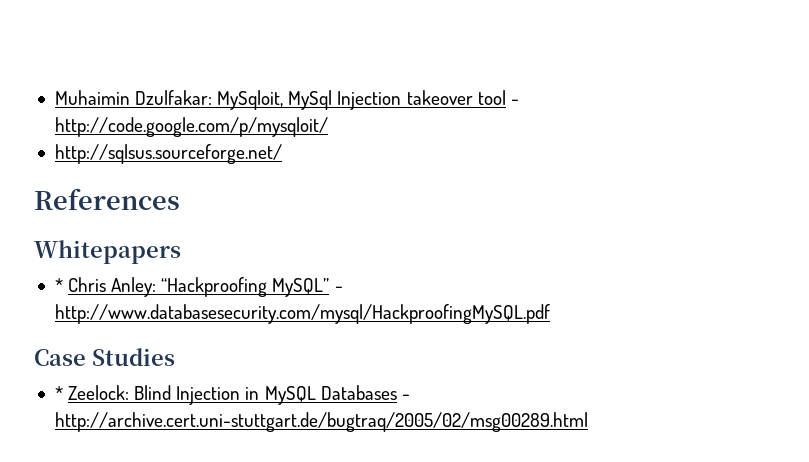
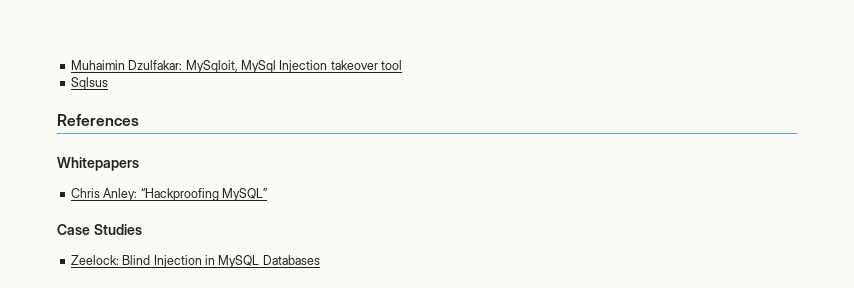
[510,99,519,105] [54,117,328,137] [54,144,282,164] - http://code.google.com/p/mysqloit/ // http://sqlsus.sourceforge.net/ -> [70,77,108,90] // Sqlsus
[54,278,63,292] * -> (139, 164) none
[334,286,343,292] [54,304,550,324] - http://www.databasesecurity.com/mysql/HackproofingMySQL.pdf -> (267, 194) none
[54,386,63,400] * -> (142, 229) none
[401,394,410,400] [54,412,588,432] - http://archive.cert.uni-stuttgart.de/bugtraq/2005/02/msg00289.html -> (320, 260) none

